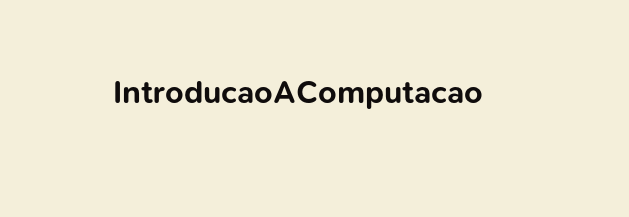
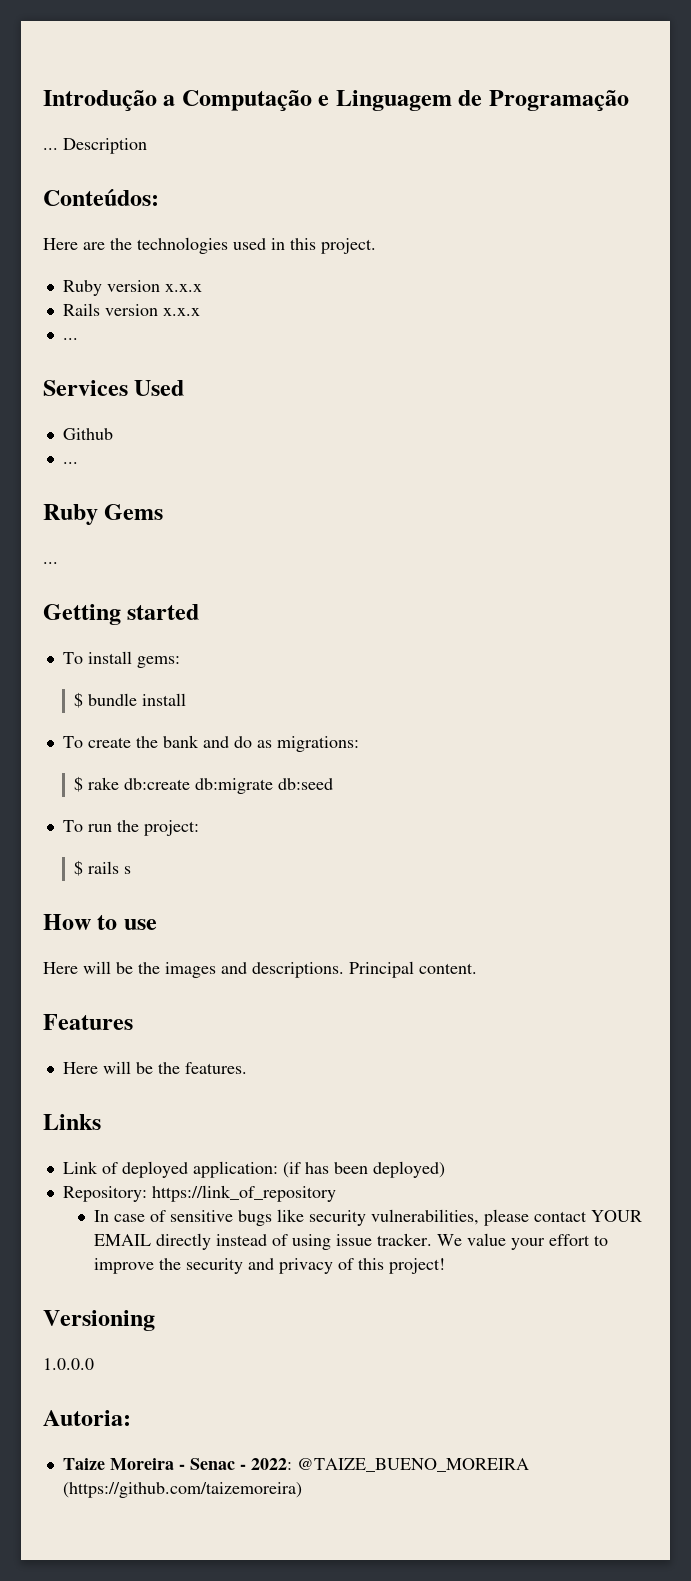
[113,80,483,109] IntroducaoAComputacao -> [43,90,629,111] [43,138,147,154] [43,188,159,206] [43,237,376,254] [62,280,202,296] [62,303,200,316] [62,338,78,340] [43,380,185,396] [62,428,113,440] [62,462,78,464] [43,504,164,525] [43,562,58,564] [43,604,200,625] [62,651,180,668] [74,692,187,708] [62,735,359,752] [74,776,334,794] [62,820,199,836] [74,860,132,876] [43,914,157,930] [43,961,477,978] [43,1014,133,1030] [62,1061,247,1074] [43,1114,101,1130] [62,1161,445,1178] [62,1185,336,1202] [94,1209,643,1226] [94,1233,609,1250] [94,1258,446,1274] [43,1310,155,1331] [43,1358,94,1370] [43,1410,131,1426] [62,1458,529,1472] [62,1482,302,1498] Introdução a Computação e Linguagem de Programação // ... Description // Conteúdos: // Here are the technologies used in this project. // Ruby version x.x.x // Rails version x.x.x // ... // Services Used // Github // ... // Ruby Gems // ... // Getting started // To install gems: // $ bundle install // To create the bank and do as migrations: // $ rake db:create db:migrate db:seed // To run the project: // $ rails s // How to use // Here will be the images and descriptions. Principal content. // Features // Here will be the features. // Links // Link of deployed application: (if has been deployed) // Repository: https://link_of_repository // In case of sensitive bugs like security vulnerabilities, please contact YOUR EMAIL directly instead of using issue tracker. We value your effort to improve the security and privacy of this project! // Versioning // 1.0.0.0 // Autoria: // Taize Moreira - Senac - 2022: @TAIZE_BUENO_MOREIRA (https://github.com/taizemoreira)

